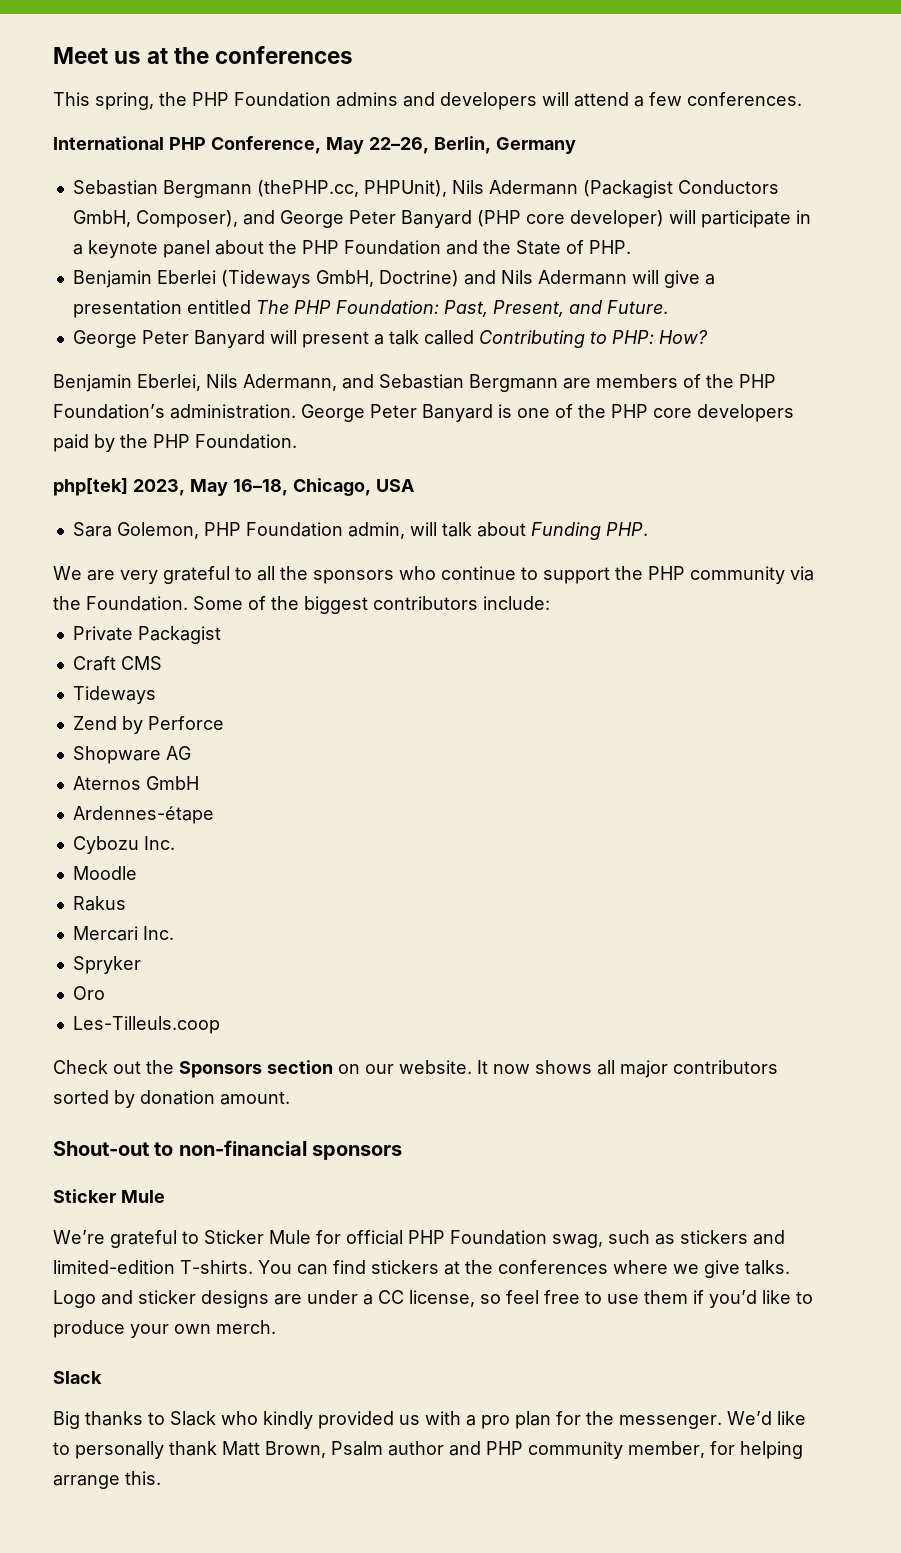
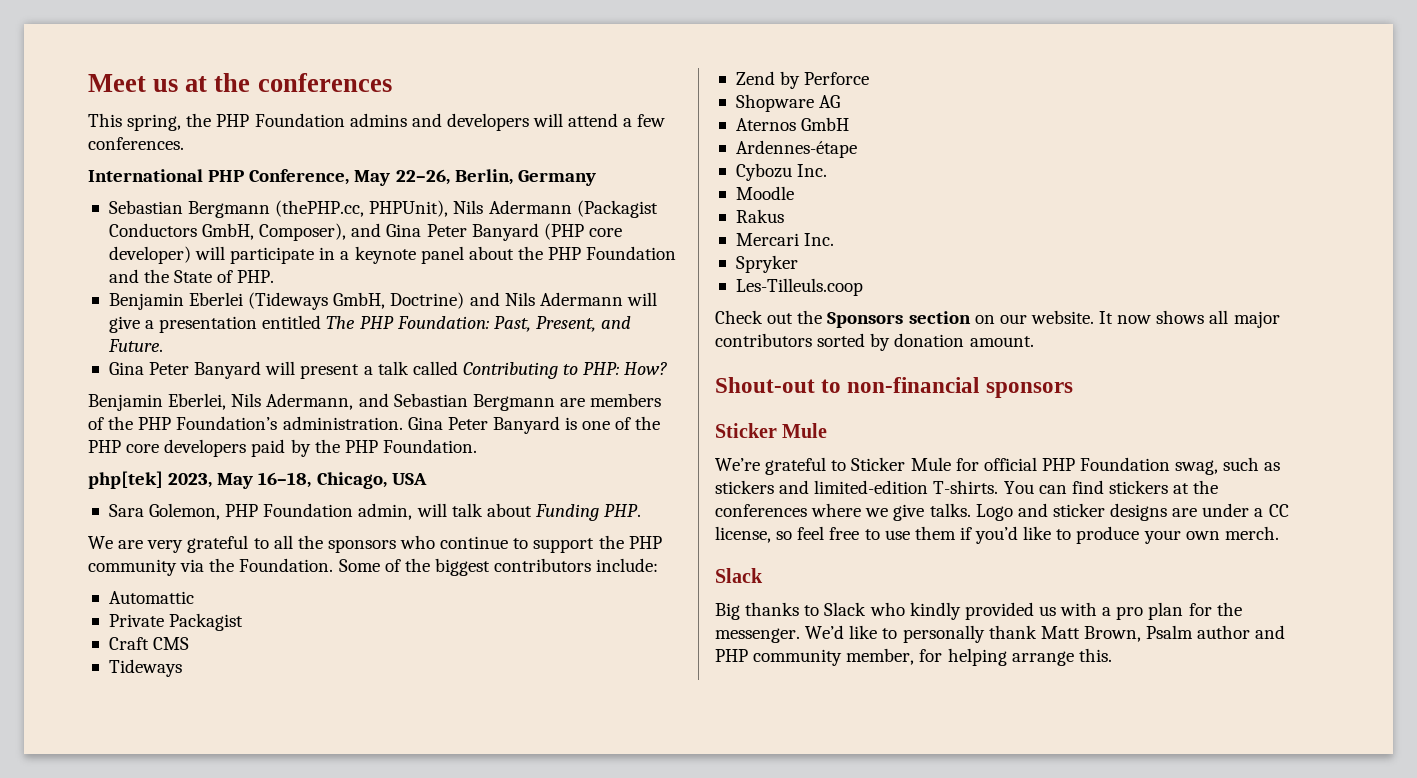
[279,210,344,228] George -> [386,224,422,237] Gina
[72,330,137,348] George -> [108,362,144,375] Gina
[301,404,365,422] George -> [407,417,443,430] Gina
(550, 603) none -> [108,591,194,604] // Automattic
[72,986,105,1000] // Oro -> (798, 264) none

